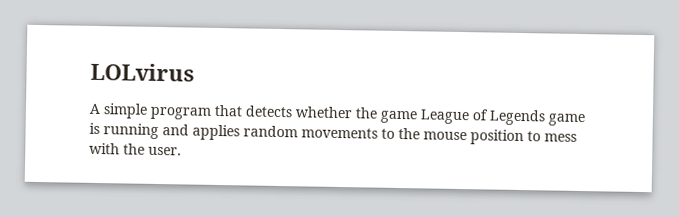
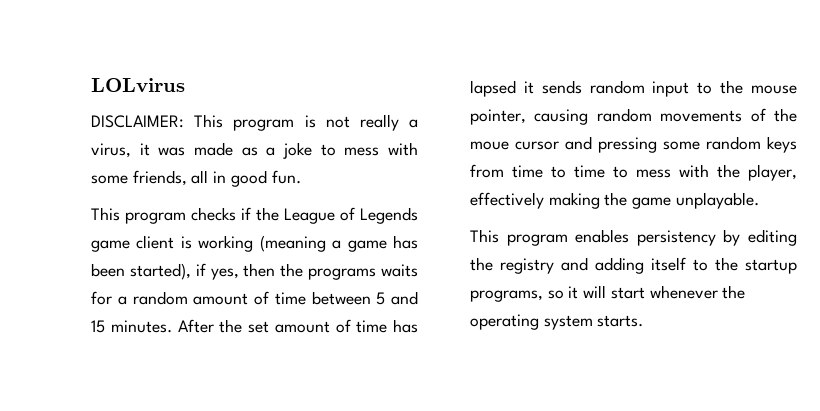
[89,103,585,127] [89,122,577,146] [89,142,182,156] A simple program that detects whether the game League of Legends game is running and applies random movements to the mouse position to mess with the user. -> [91,114,418,131] [91,142,418,159] [91,170,301,187] [91,207,418,224] [91,235,419,252] [91,263,418,280] [91,291,418,305] [91,319,418,333] [470,80,797,97] [470,108,797,125] [470,136,797,153] [470,164,797,181] [470,192,759,209] [470,229,797,246] [470,257,797,274] [470,285,746,302] [470,314,644,330] DISCLAIMER: This program is not really a virus, it was made as a joke to mess with some friends, all in good fun. // This program checks if the League of Legends game client is working (meaning a game has been started), if yes, then the programs waits for a random amount of time between 5 and 15 minutes. After the set amount of time has lapsed it sends random input to the mouse pointer, causing random movements of the moue cursor and pressing some random keys from time to time to mess with the player, effectively making the game unplayable. // This program enables persistency by editing the registry and adding itself to the startup programs, so it will start whenever the operating system starts.

